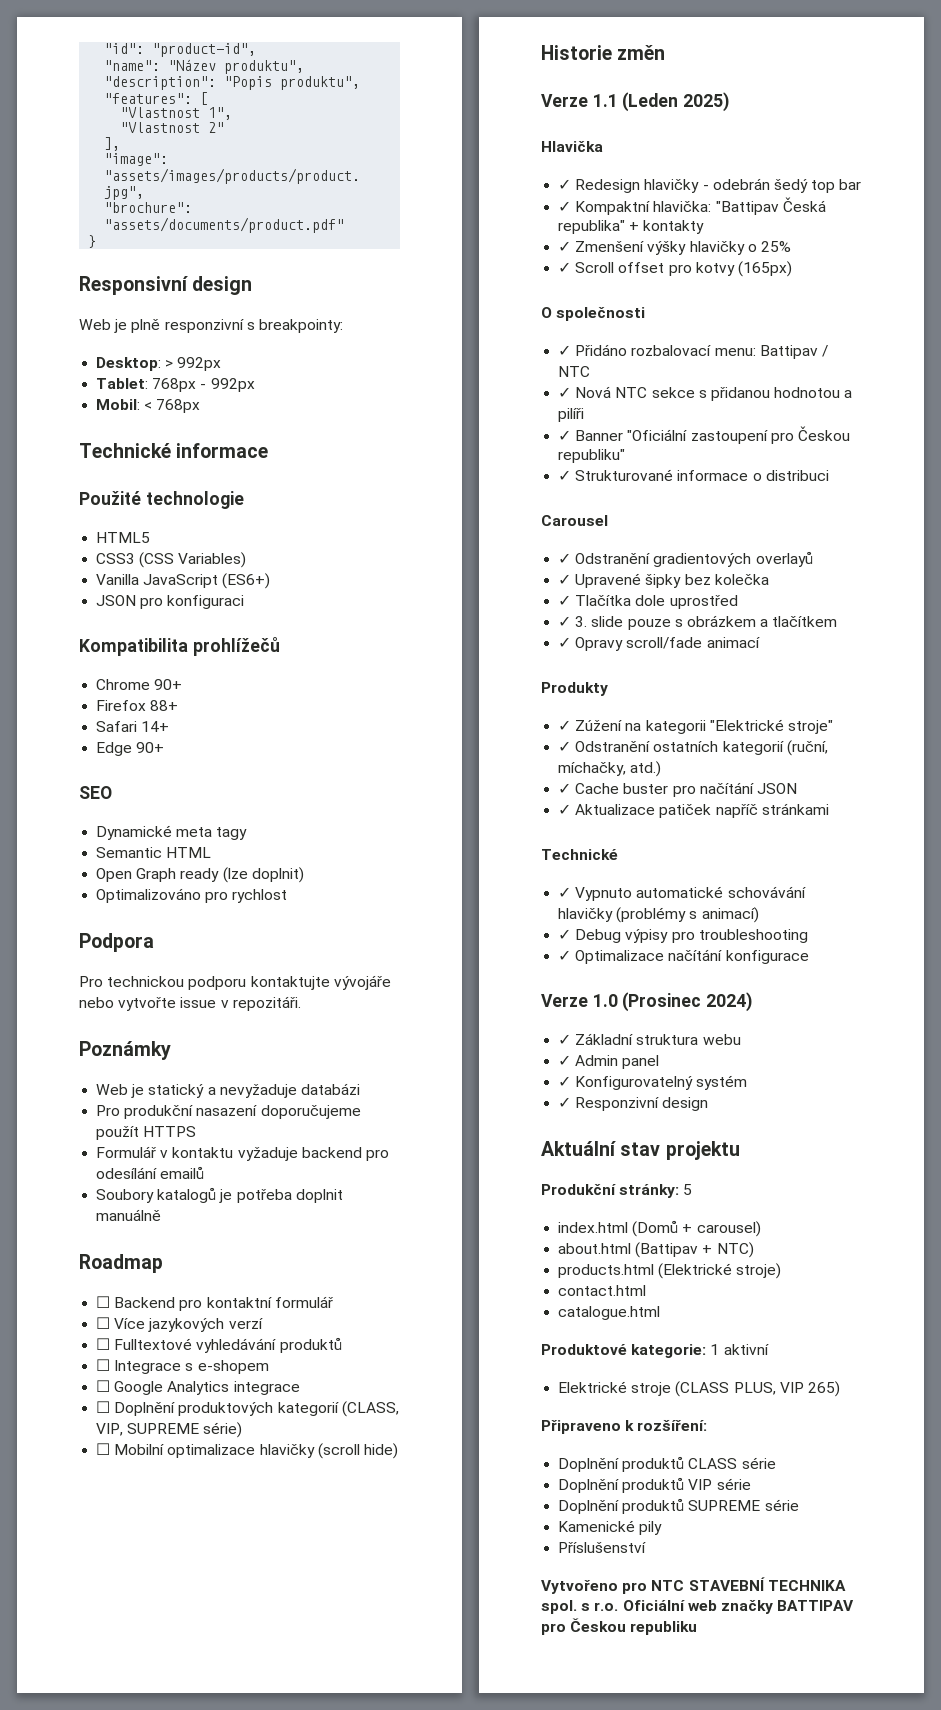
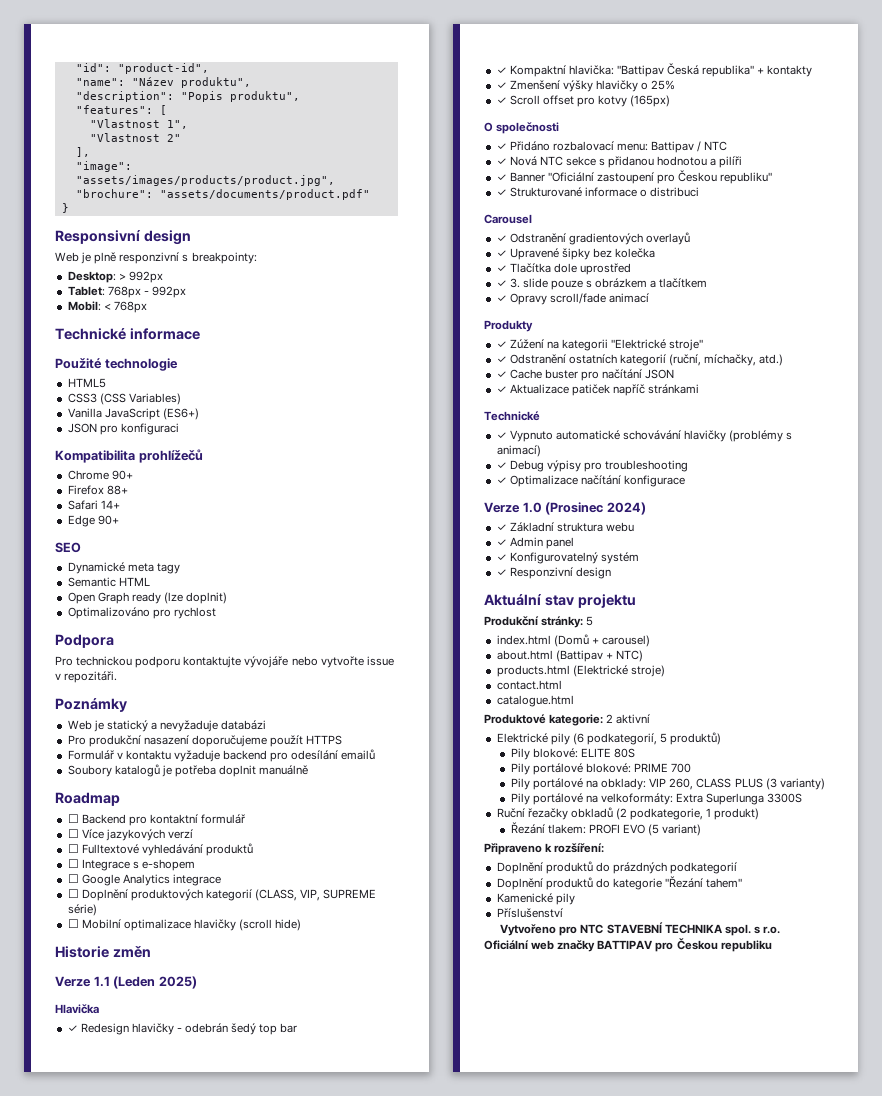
[710,1344,720,1355] 1 -> [606,714,614,723] 2
[631,1381,840,1397] stroje (CLASS PLUS, VIP 265) -> [550,732,722,745] [510,748,636,760] [510,763,692,775] [510,778,825,790] [510,793,803,805] [496,807,760,820] [510,822,702,836] pily (6 podkategorií, 5 produktů) // Pily blokové: ELITE 80S // Pily portálové blokové: PRIME 700 // Pily portálové na obklady: VIP 260, CLASS PLUS (3 varianty) // Pily portálové na velkoformáty: Extra Superlunga 3300S // Ruční řezačky obkladů (2 podkategorie, 1 produkt) // Řezání tlakem: PROFI EVO (5 variant)
[688,1457,776,1469] [558,1477,751,1493] [558,1498,799,1514] CLASS série // Doplnění produktů VIP série // Doplnění produktů SUPREME série -> [595,862,738,874] [496,876,743,890] do prázdných podkategorií // Doplnění produktů do kategorie "Řezání tahem"

